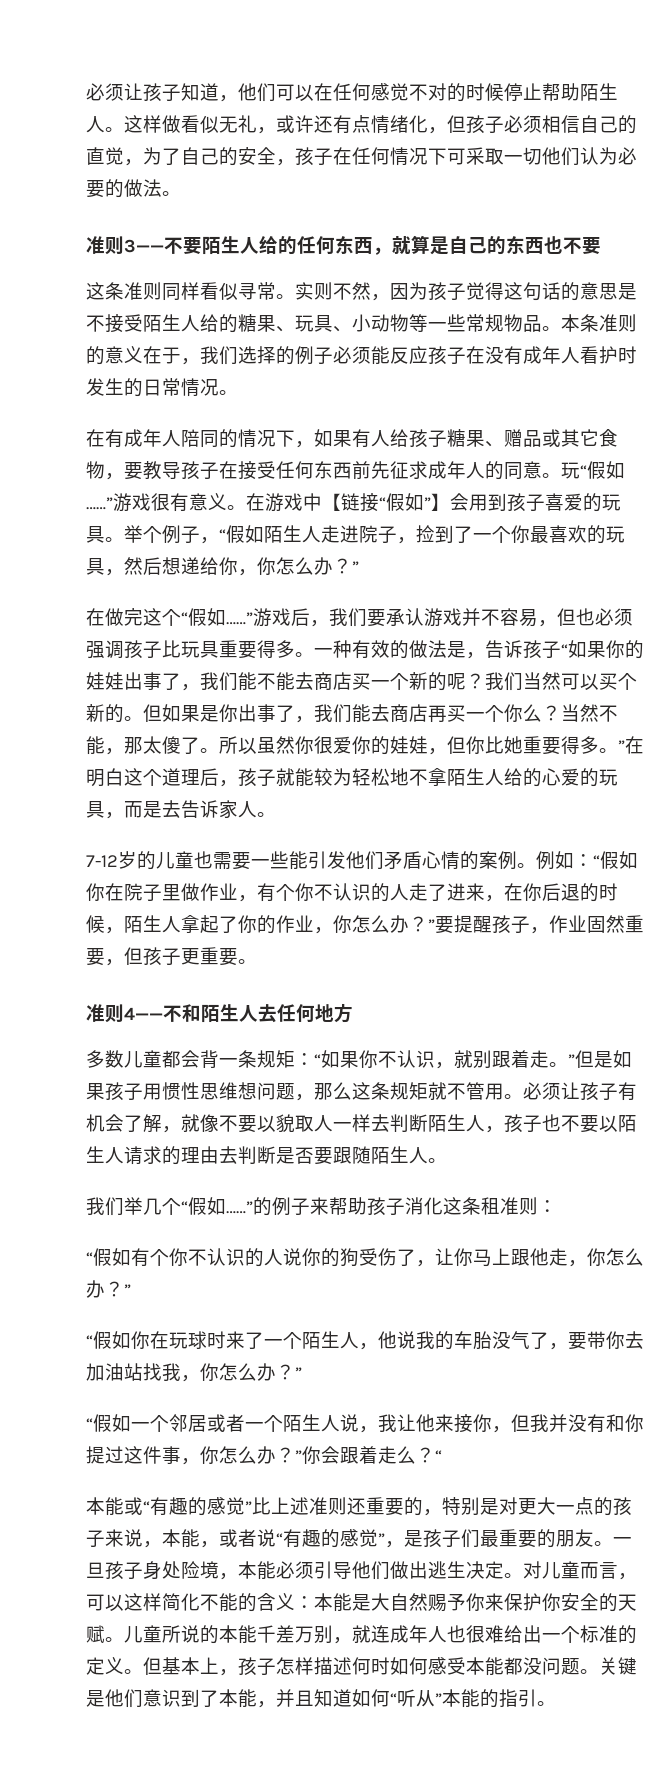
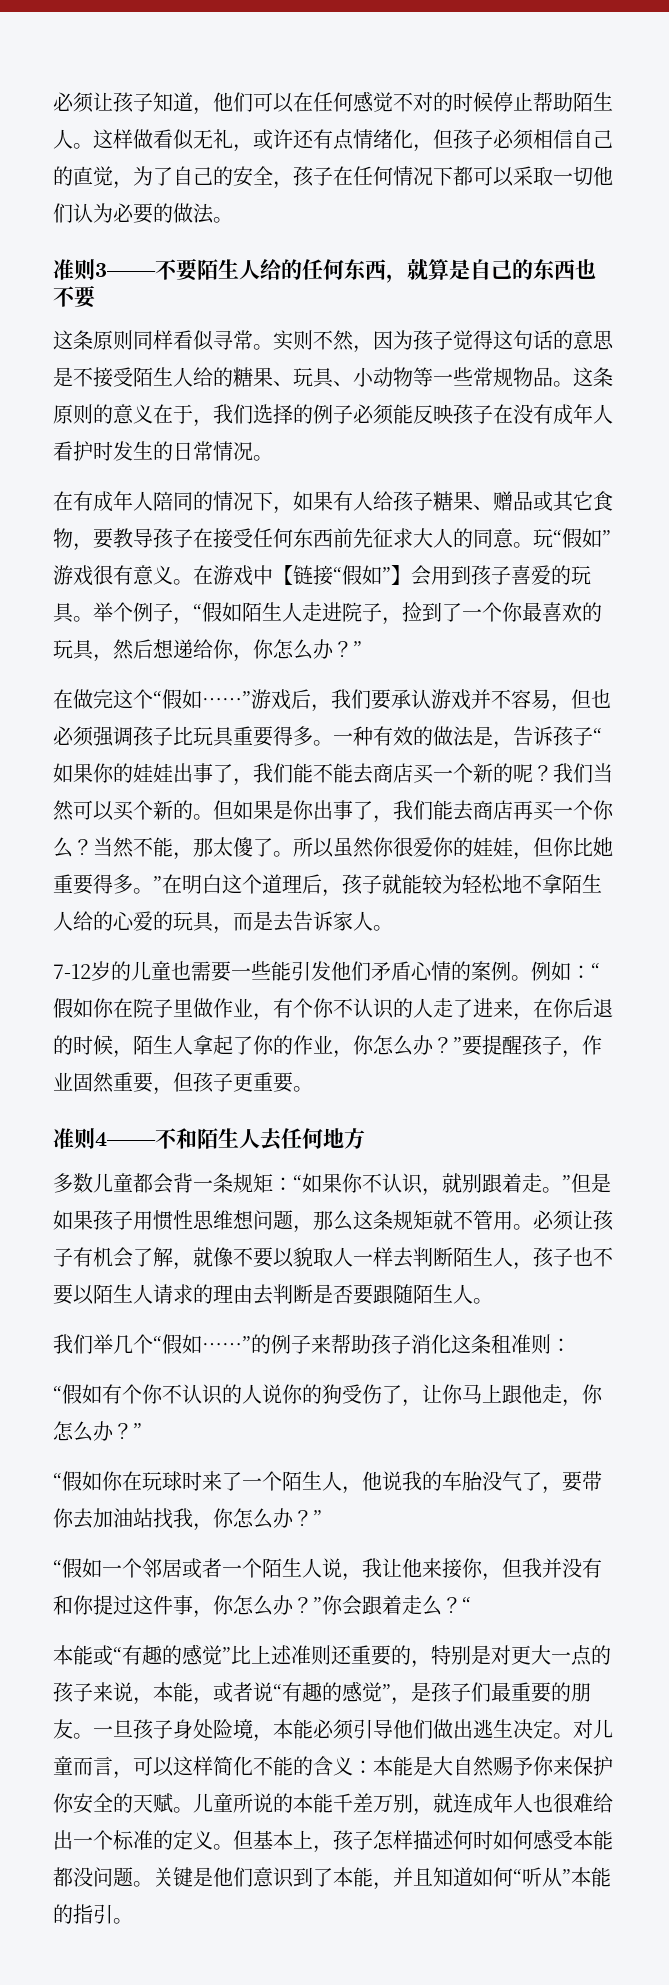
[447,148,466,165] 可 -> [453,166,514,187] 都可以
[124,282,143,300] 准 -> [93,330,113,350] 原
[561,314,618,332] 本条准 -> [573,367,613,387] [53,404,73,424] 这条原
[409,346,428,364] 应 -> [433,404,453,424] 映
[428,461,466,479] 成年 -> [413,528,433,548] 大
[86,497,113,510] ……” -> [602,530,611,546] ”

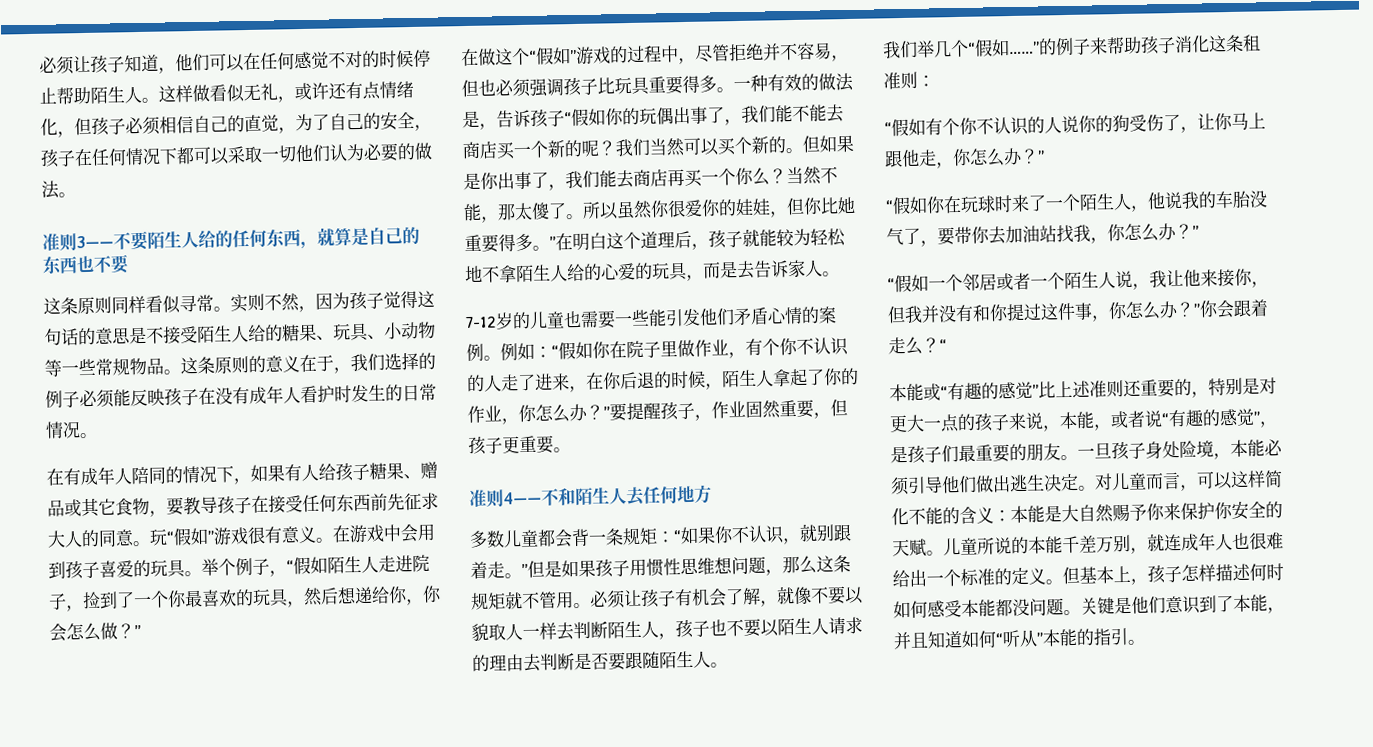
[273,565,411,586] 【链接“假如”】 -> (402, 533) none
[273,639,334,660] 怎么办 -> [49,622,118,642] 会怎么做
[93,689,113,709] 完 -> (496, 57) none
[202,689,471,712] ……”游戏后，我们要承认游戏 -> [570,43,764,65] ”游戏的过程中，尽管拒绝
[53,763,173,783] 如果你的娃娃 -> [571,107,674,127] 假如你的玩偶

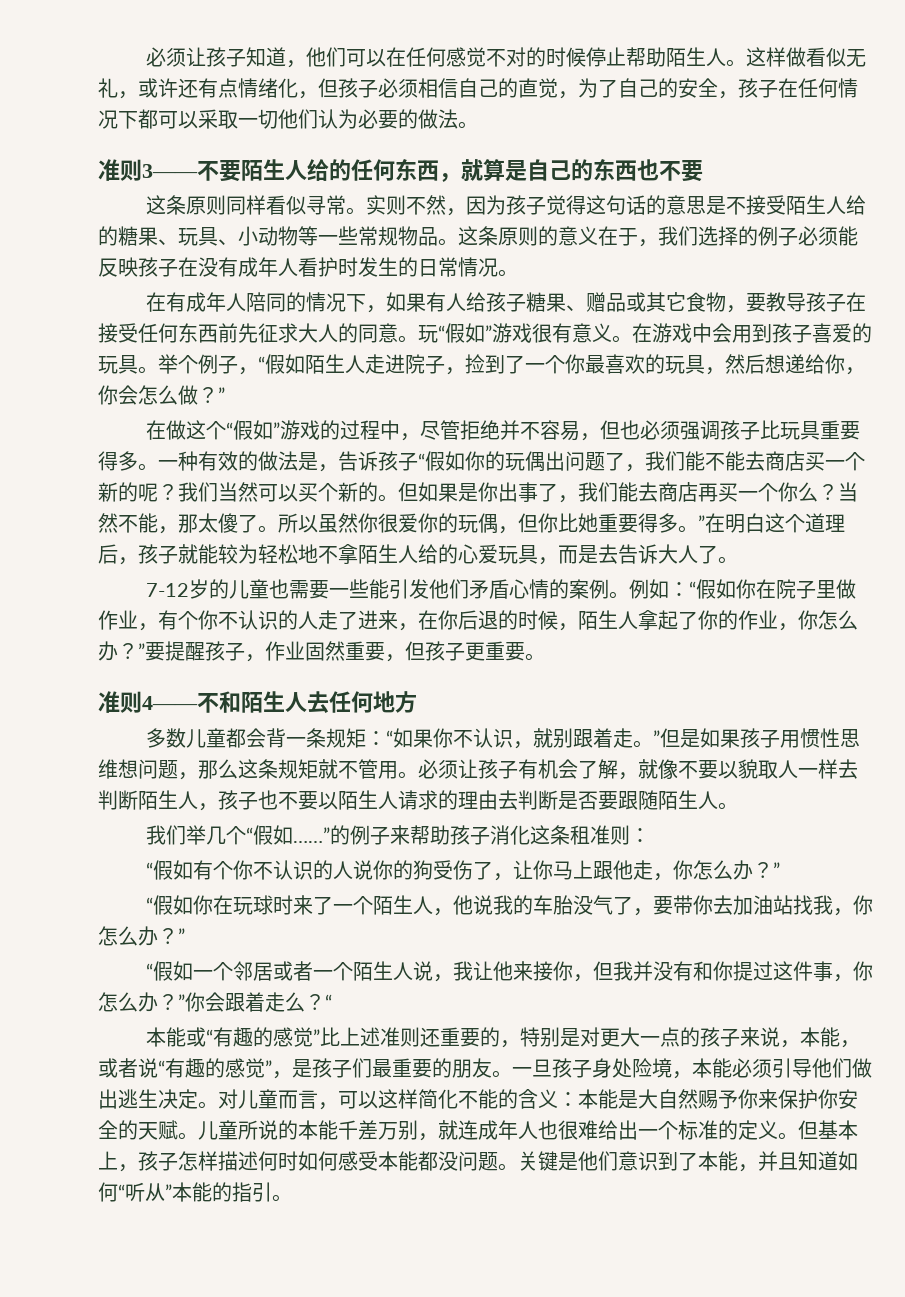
[690,106,708,124] 事 -> [565,451,605,471] 问题
[735,198,771,217] 娃娃 -> [458,513,498,534] 玩偶
[634,262,653,280] 的 -> (498, 554) none
[787,259,823,279] 家人 -> [658,544,718,564] 大人了

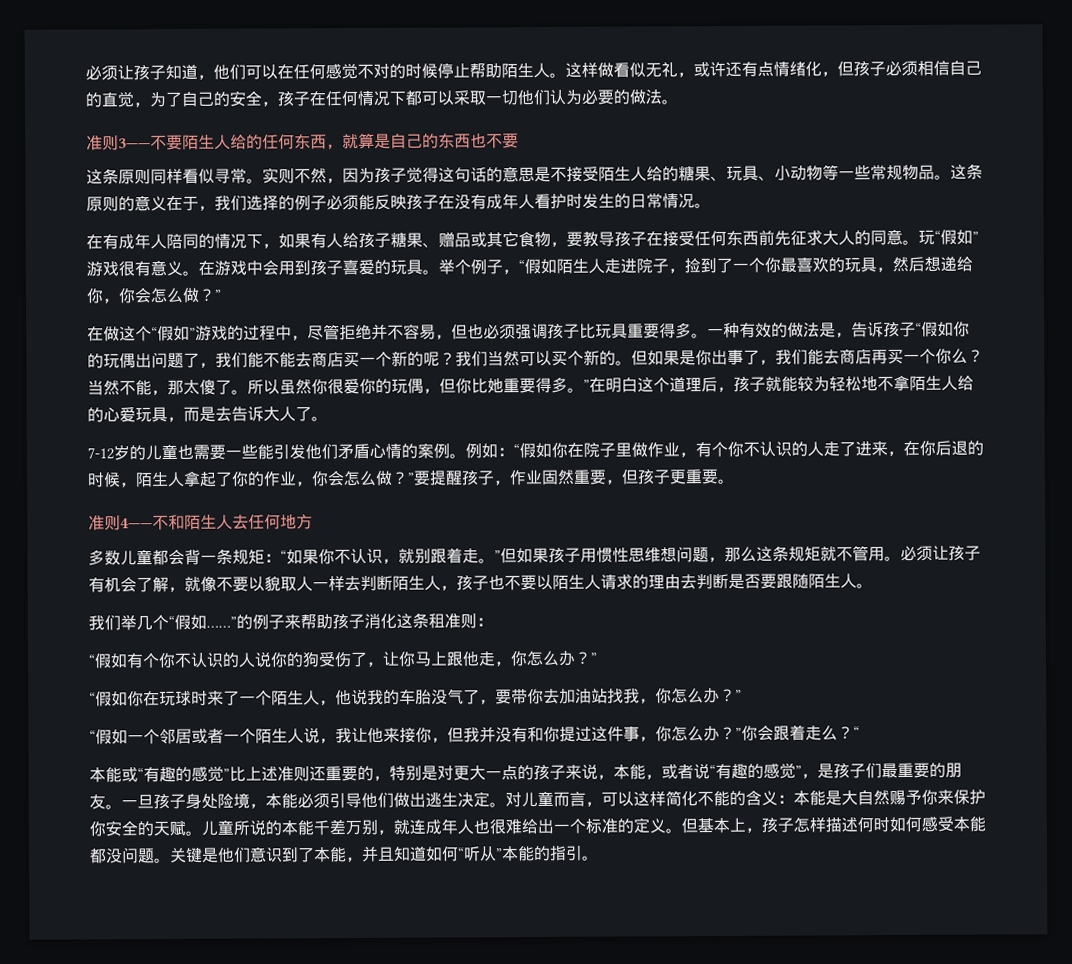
[818,610,858,630] [98,641,118,661] 怎么办 -> [327,470,393,487] 会怎么做
[679,729,700,748] 是 -> (517, 556) none

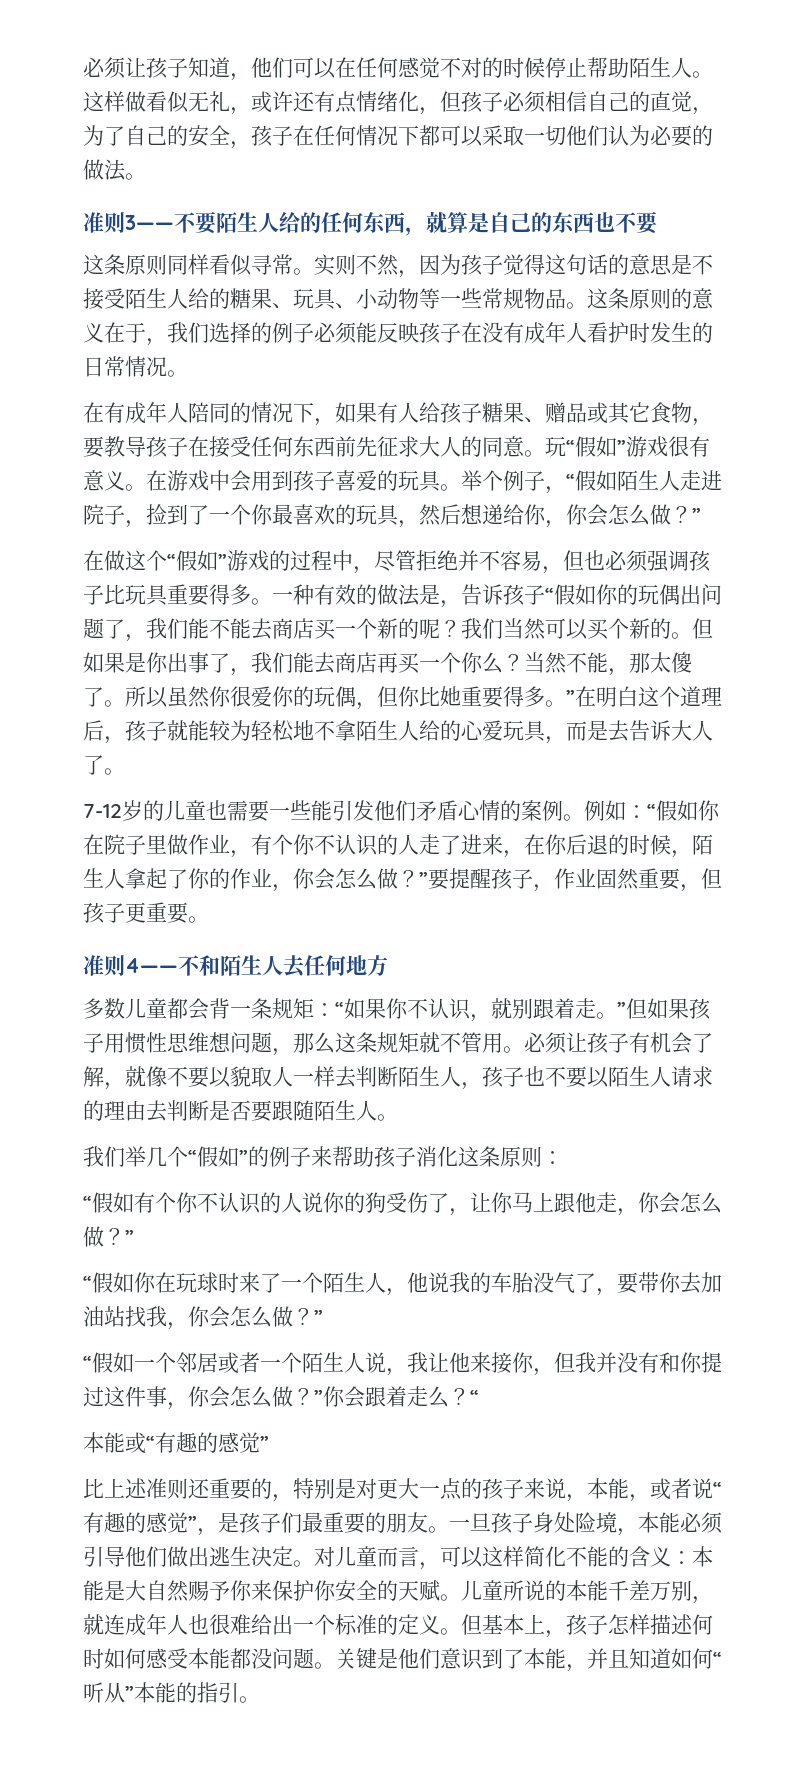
[206,616,237,628] ……” -> [239,1150,248,1164] ”
[428,613,461,629] 租准 -> [500,1146,521,1167] 原
[526,650,575,667] 怎么办 -> [659,1192,722,1214] [83,1226,104,1247] 会怎么做
[671,688,720,704] 怎么办 -> [209,1306,293,1328] 会怎么做
[671,726,720,742] 怎么办 -> [209,1386,293,1408] 会怎么做
(230, 774) none -> (269, 1443) //

